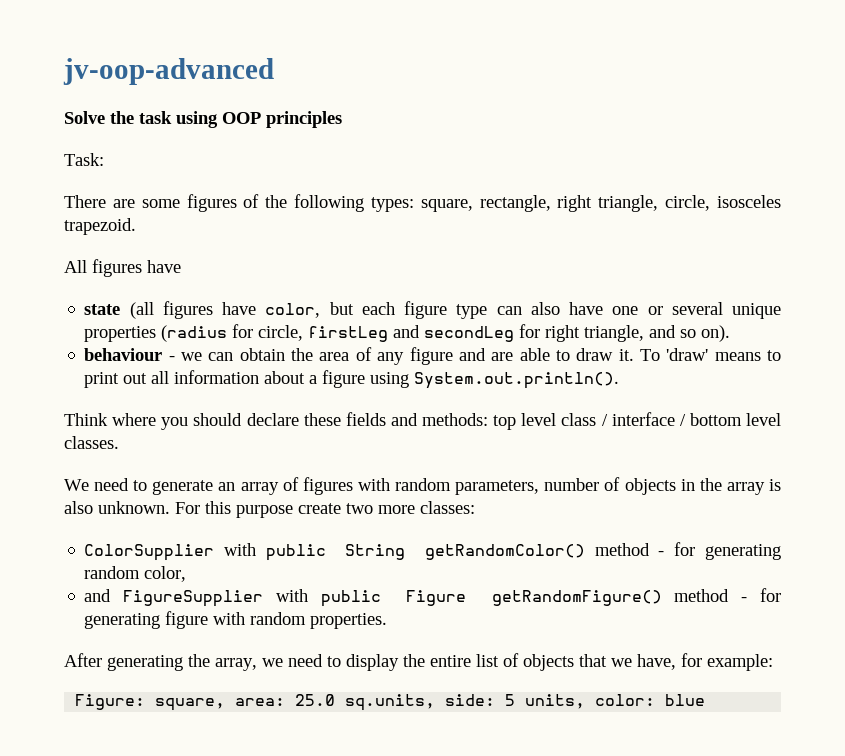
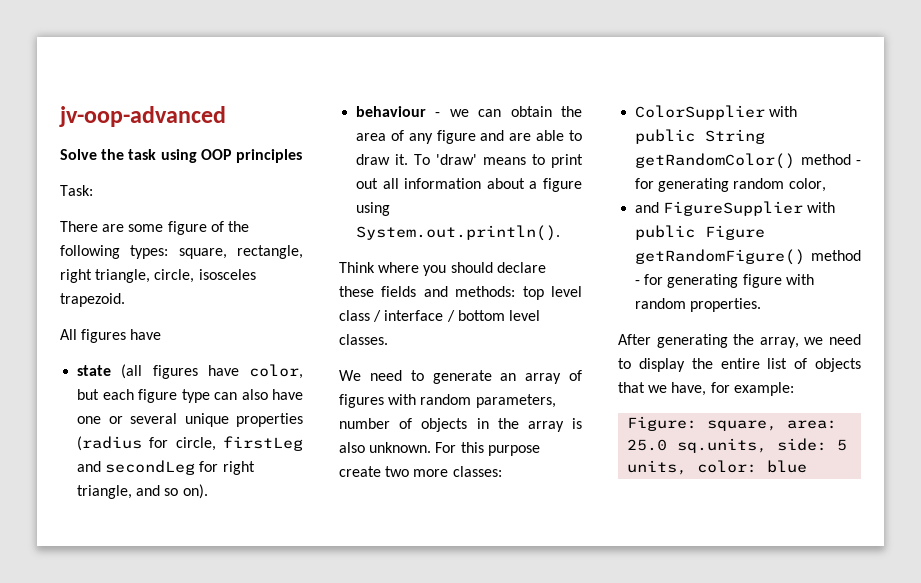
[186,194,237,212] figures -> [167,221,207,235] figure

